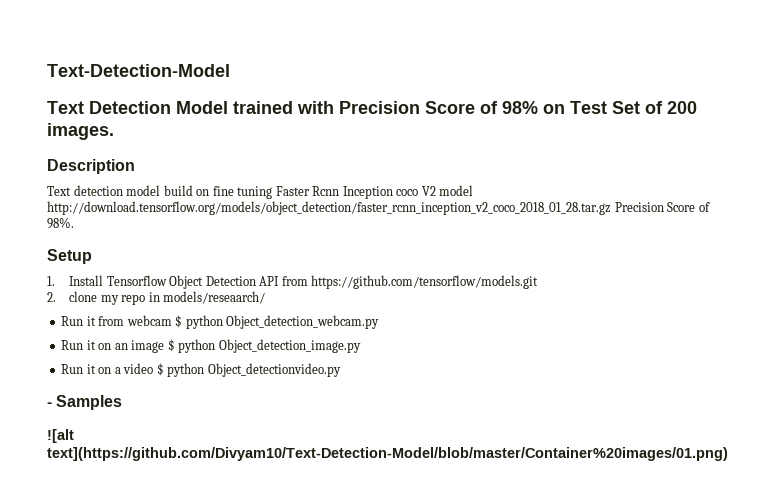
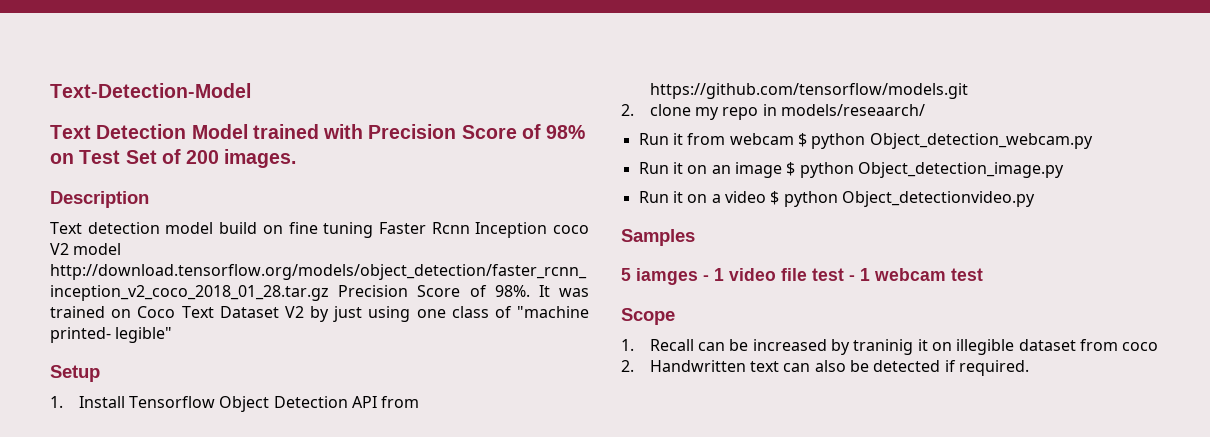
(74, 223) none -> [538,285,590,297] [50,306,589,322] [50,327,173,343] It was trained on Coco Text Dataset V2 by just using one class of "machine printed- legible"
[47,402,52,407] - -> (1035, 199) none
[47,429,74,443] [47,447,728,461] ![alt text](https://github.com/Divyam10/Text-Detection-Model/blob/master/Container%20images/01.png) -> [621,268,983,285] [621,308,675,325] [621,339,1159,355] [621,360,1029,376] 5 iamges - 1 video file test - 1 webcam test // Scope // 1. Recall can be increased by traninig it on illegible dataset from coco // 2. Handwritten text can also be detected if required.

